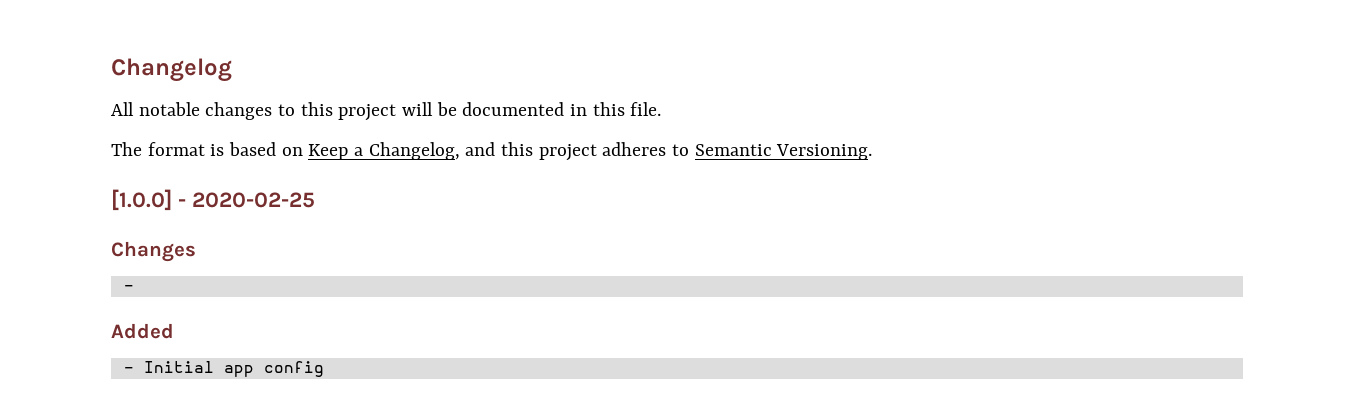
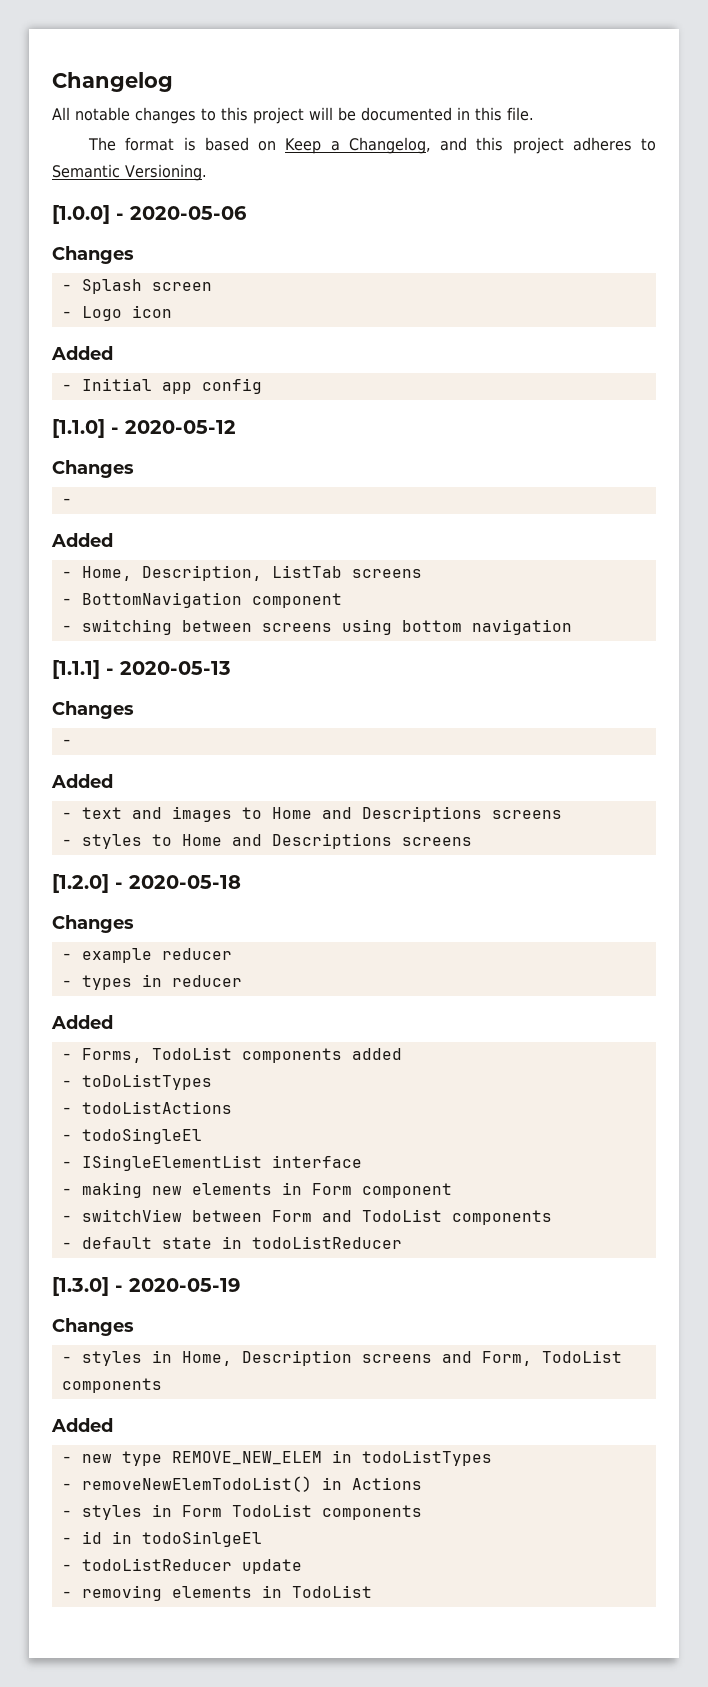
[192,192,315,208] [111,241,196,262] [123,285,134,291] [111,323,174,339] [123,361,324,377] 2020-02-25 // Changes // - // Added // - Initial app config -> [130,206,247,220] [52,246,134,264] [61,279,212,294] [61,305,172,321] [51,346,113,360] [61,378,262,394] [52,419,236,438] [52,460,134,478] [61,498,72,505] [51,533,113,547] [61,565,422,581] [61,592,342,608] [61,619,572,635] [52,660,231,679] [52,701,134,719] [61,739,72,746] [51,774,113,788] [61,806,562,822] [61,833,472,849] [52,874,241,893] [52,915,134,933] [61,948,232,963] [61,974,242,990] [51,1015,113,1029] [61,1047,402,1063] [61,1074,212,1090] [61,1101,232,1114] [61,1128,202,1144] [61,1155,362,1171] [61,1182,452,1198] [61,1209,552,1225] [61,1236,402,1249] [52,1277,240,1296] [52,1318,134,1336] [61,1350,622,1366] [61,1378,162,1393] [51,1418,113,1432] [61,1450,492,1466] [61,1476,422,1492] [61,1504,422,1520] [61,1531,262,1547] [61,1558,302,1574] [61,1585,372,1601] 2020-05-06 // Changes // - Splash screen // - Logo icon // Added // - Initial app config // [1.1.0] - 2020-05-12 // Changes // - // Added // - Home, Description, ListTab screens // - BottomNavigation component // - switching between screens using bottom navigation // [1.1.1] - 2020-05-13 // Changes // - // Added // - text and images to Home and Descriptions screens // - styles to Home and Descriptions screens // [1.2.0] - 2020-05-18 // Changes // - example reducer // - types in reducer // Added // - Forms, TodoList components added // - toDoListTypes // - todoListActions // - todoSingleEl // - ISingleElementList interface // - making new elements in Form component // - switchView between Form and TodoList components // - default state in todoListReducer // [1.3.0] - 2020-05-19 // Changes // - styles in Home, Description screens and Form, TodoList components // Added // - new type REMOVE_NEW_ELEM in todoListTypes // - removeNewElemTodoList() in Actions // - styles in Form TodoList components // - id in todoSinlgeEl // - todoListReducer update // - removing elements in TodoList

